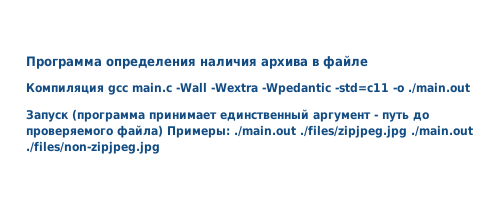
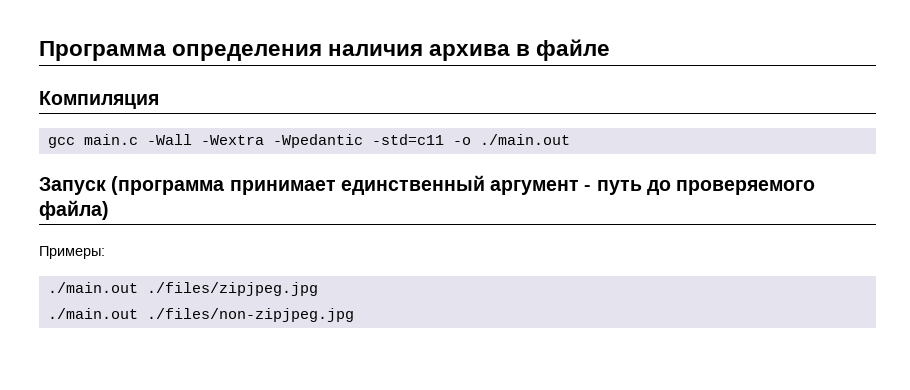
(104, 88) none -> (159, 100) //
(163, 131) none -> (109, 210) //
(230, 132) none -> (105, 252) //
(407, 131) none -> (318, 289) //

